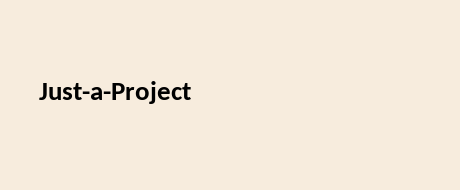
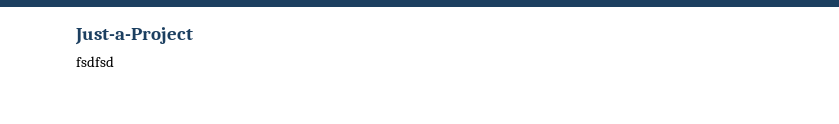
(191, 92) none -> [76,56,114,67] // fsdfsd

